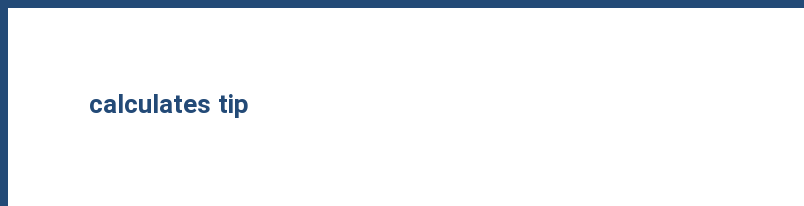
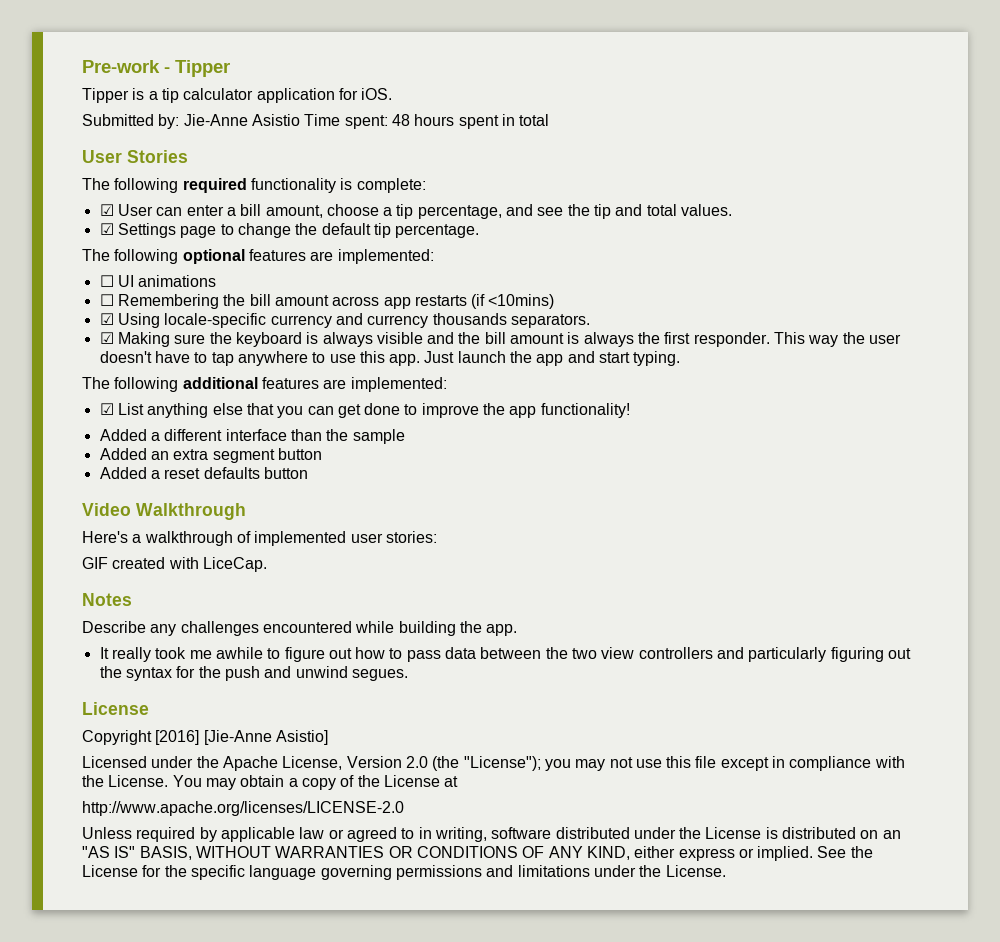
[89,94,250,118] calculates tip -> [82,60,230,77] [82,88,393,103] [82,114,550,129] [82,150,188,163] [82,178,426,193] [99,204,733,219] [99,223,480,238] [82,249,434,264] [99,275,217,287] [99,294,555,309] [99,313,590,328] [99,332,902,347] [99,351,681,366] [82,377,447,392] [99,403,630,418] [99,429,405,444] [99,448,322,463] [99,467,308,479] [82,503,246,520] [82,531,437,546] [82,557,267,572] [82,593,132,606] [82,621,518,636] [99,647,912,662] [99,666,408,681] [82,702,149,715] [82,730,328,745] [82,756,905,771] [82,775,459,790] [82,801,404,816] [82,827,901,842] [82,846,873,861] [82,865,726,880] Pre-work - Tipper // Tipper is a tip calculator application for iOS. // Submitted by: Jie-Anne Asistio Time spent: 48 hours spent in total // User Stories // The following required functionality is complete: // ☑ User can enter a bill amount, choose a tip percentage, and see the tip and total values. // ☑ Settings page to change the default tip percentage. // The following optional features are implemented: // ☐ UI animations // ☐ Remembering the bill amount across app restarts (if <10mins) // ☑ Using locale-specific currency and currency thousands separators. // ☑ Making sure the keyboard is always visible and the bill amount is always the first responder. This way the user doesn't have to tap anywhere to use this app. Just launch the app and start typing. // The following additional features are implemented: // ☑ List anything else that you can get done to improve the app functionality! // Added a different interface than the sample // Added an extra segment button // Added a reset defaults button // Video Walkthrough // Here's a walkthrough of implemented user stories: // GIF created with LiceCap. // Notes // Describe any challenges encountered while building the app. // It really took me awhile to figure out how to pass data between the two view controllers and particularly figuring out the syntax for the push and unwind segues. // License // Copyright [2016] [Jie-Anne Asistio] // Licensed under the Apache License, Version 2.0 (the "License"); you may not use this file except in compliance with the License. You may obtain a copy of the License at // http://www.apache.org/licenses/LICENSE-2.0 // Unless required by applicable law or agreed to in writing, software distributed under the License is distributed on an "AS IS" BASIS, WITHOUT WARRANTIES OR CONDITIONS OF ANY KIND, either express or implied. See the License for the specific language governing permissions and limitations under the License.

